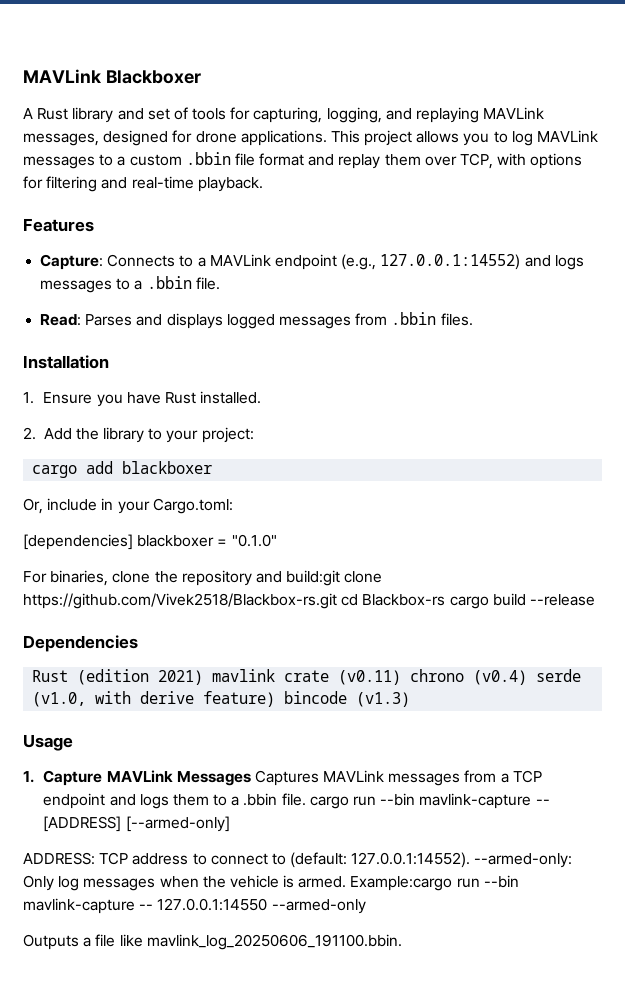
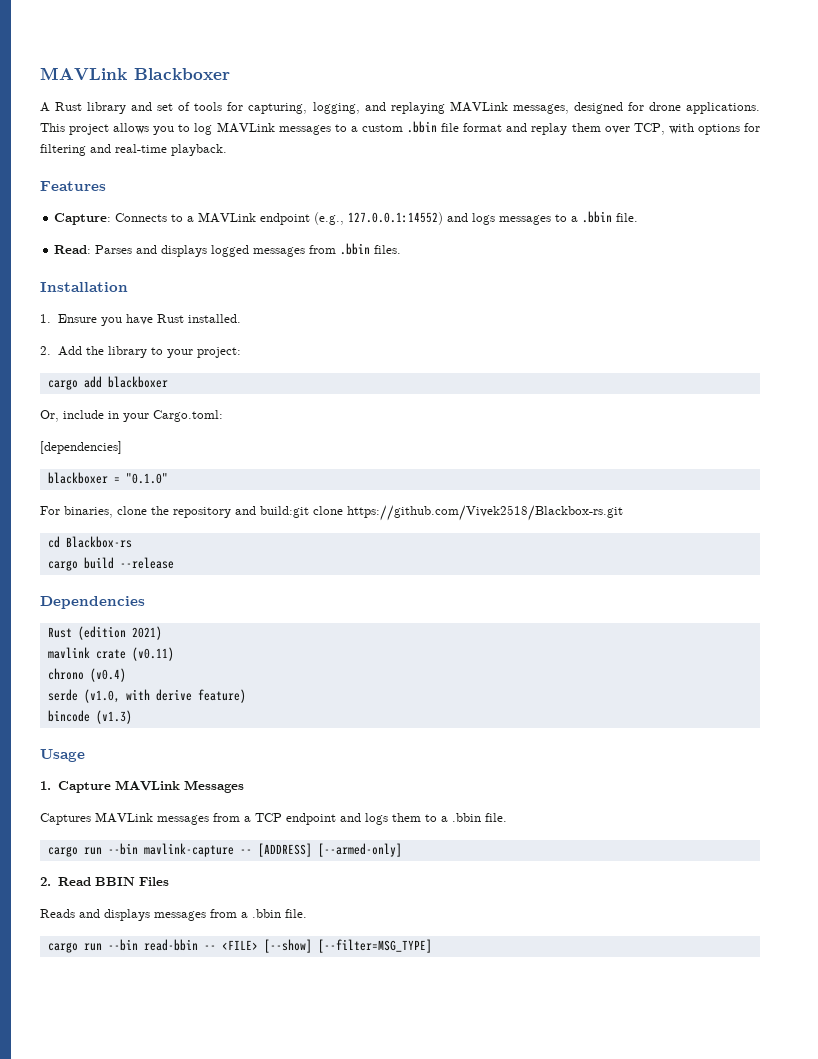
(133, 542) none -> (122, 447) //
(337, 601) none -> (623, 513) //
(446, 600) none -> (132, 542) //
(204, 677) none -> (162, 633) //
(402, 677) none -> (174, 654) //
(528, 677) none -> (126, 675) //
(276, 699) none -> (246, 696) //
(251, 778) none -> (244, 786) //
(306, 799) none -> (507, 817) //
[23,852,573,868] [23,875,519,891] [23,898,366,914] [23,934,402,950] ADDRESS: TCP address to connect to (default: 127.0.0.1:14552). --armed-only: Only log messages when the vehicle is armed. Example:cargo run --bin mavlink-capture -- 127.0.0.1:14550 --armed-only // Outputs a file like mavlink_log_20250606_191100.bbin. -> [40,877,169,886] [40,909,307,921] [47,939,432,953] 2. Read BBIN Files // Reads and displays messages from a .bbin file. // cargo run --bin read-bbin -- <FILE> [--show] [--filter=MSG_TYPE]

